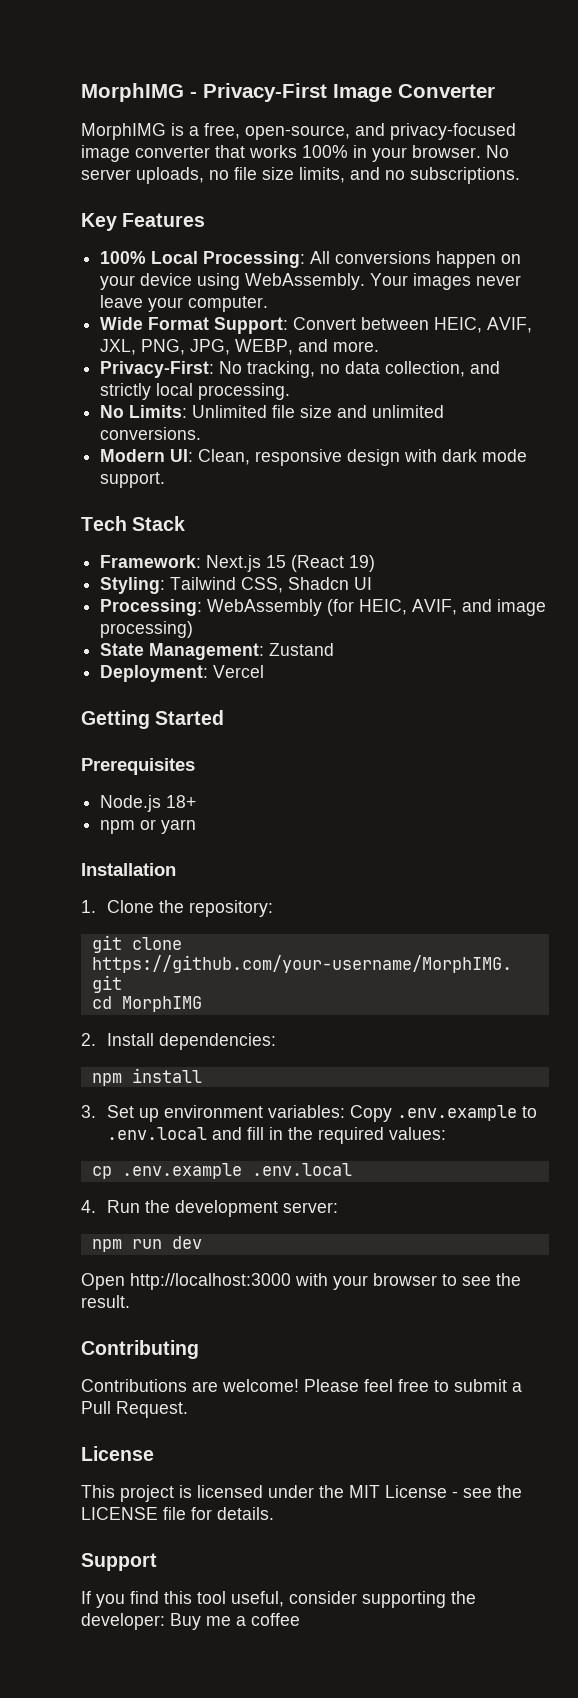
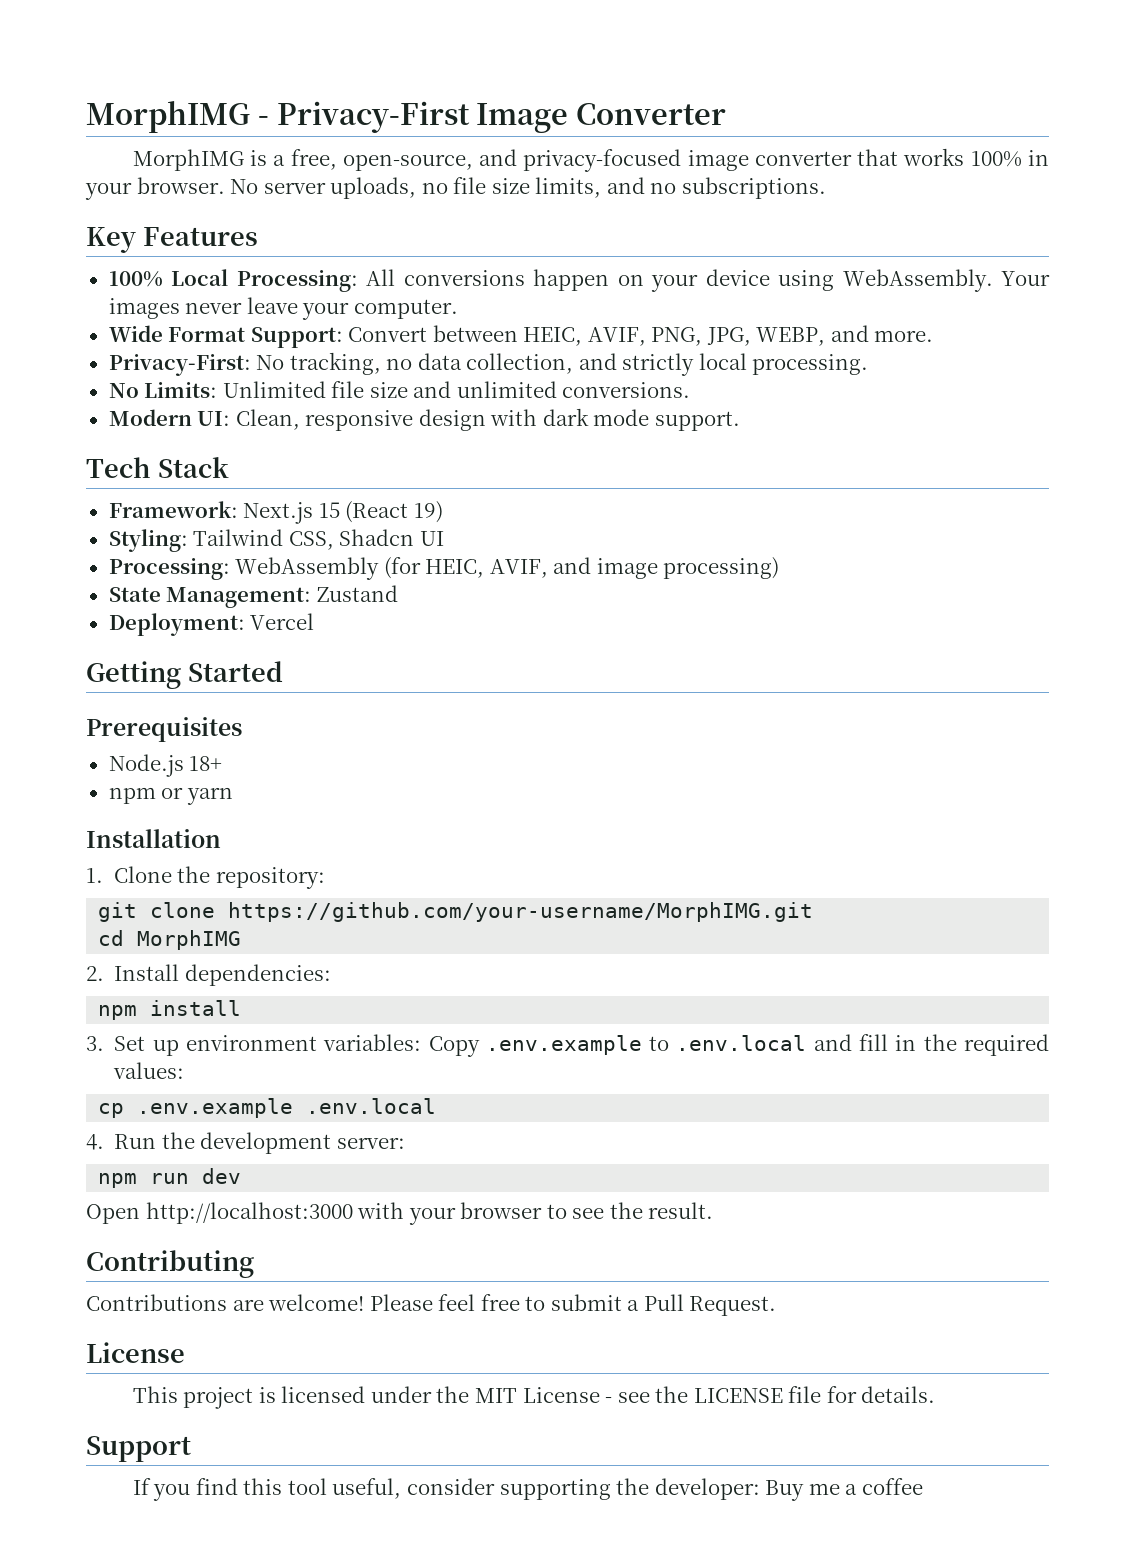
[100,339,137,355] JXL, -> (646, 336) none

